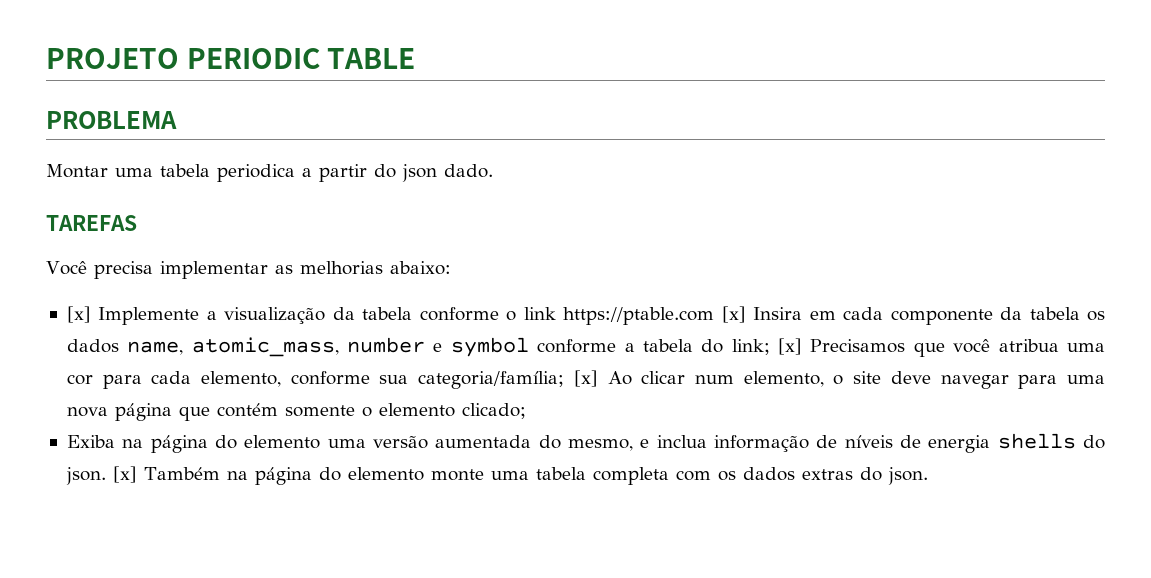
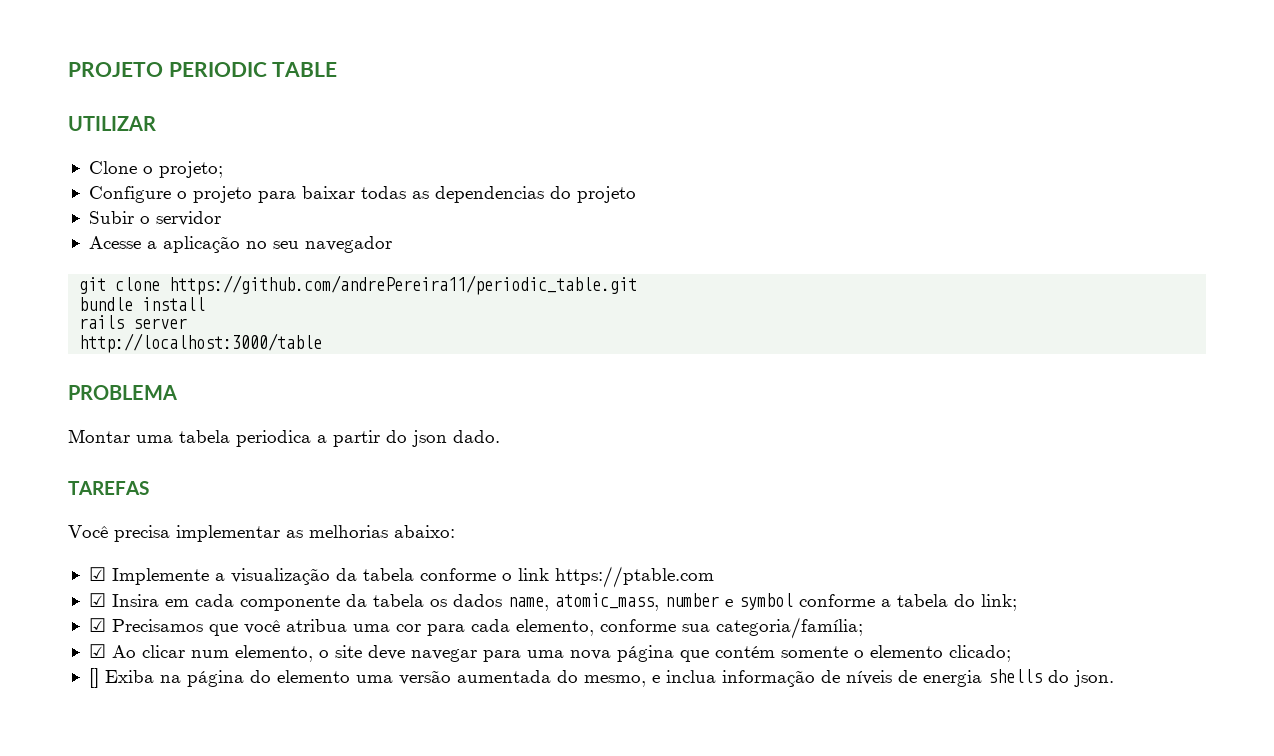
(416, 58) none -> [68,116,156,131] [88,161,223,178] [88,186,636,203] [88,211,221,226] [88,236,392,253] [79,275,638,295] [79,297,206,311] [79,315,188,329] [79,333,323,353] // UTILIZAR // Clone o projeto; // Configure o projeto para baixar todas as dependencias do projeto // Subir o servidor // Acesse a aplicação no seu navegador // git clone https://github.com/andrePereira11/periodic_table.git // bundle install // rails server // http://localhost:3000/table
[66,306,91,323] [x] -> [88,567,106,581] ☑
[721,306,746,323] [x] -> [88,593,106,607] // ☑
[778,338,803,355] [x] -> [88,618,106,632] // ☑
[573,370,598,387] [x] -> [88,644,106,658] // ☑
(526, 411) none -> [88,668,99,688] []
[112,466,928,485] [x] Também na página do elemento monte uma tabela completa com os dados extras do json. -> (1114, 678) none

